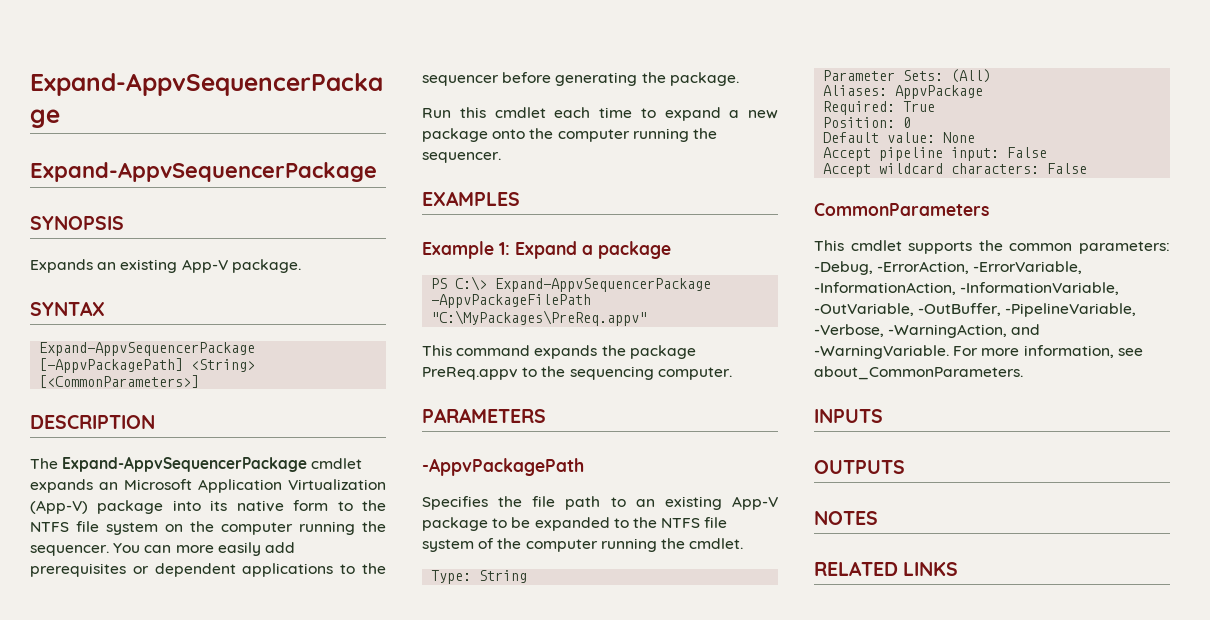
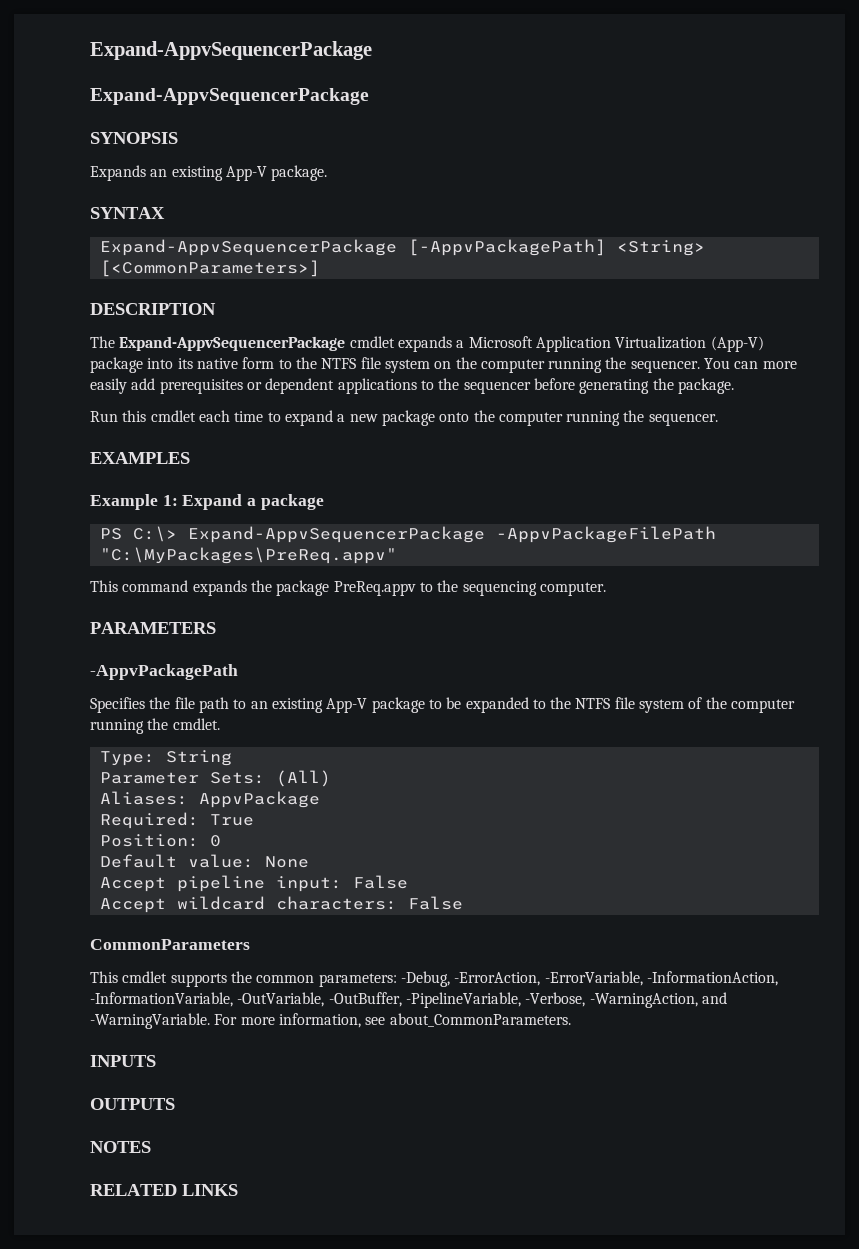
[99,482,118,490] an -> [456,340,465,348] a

